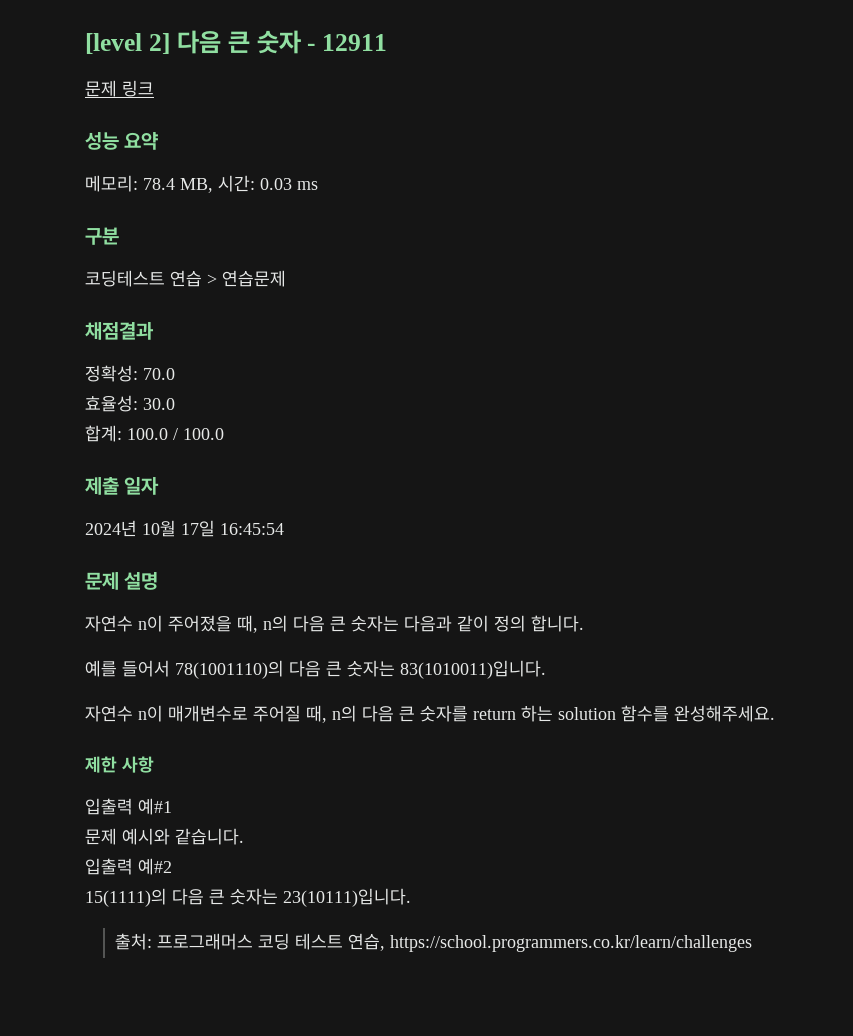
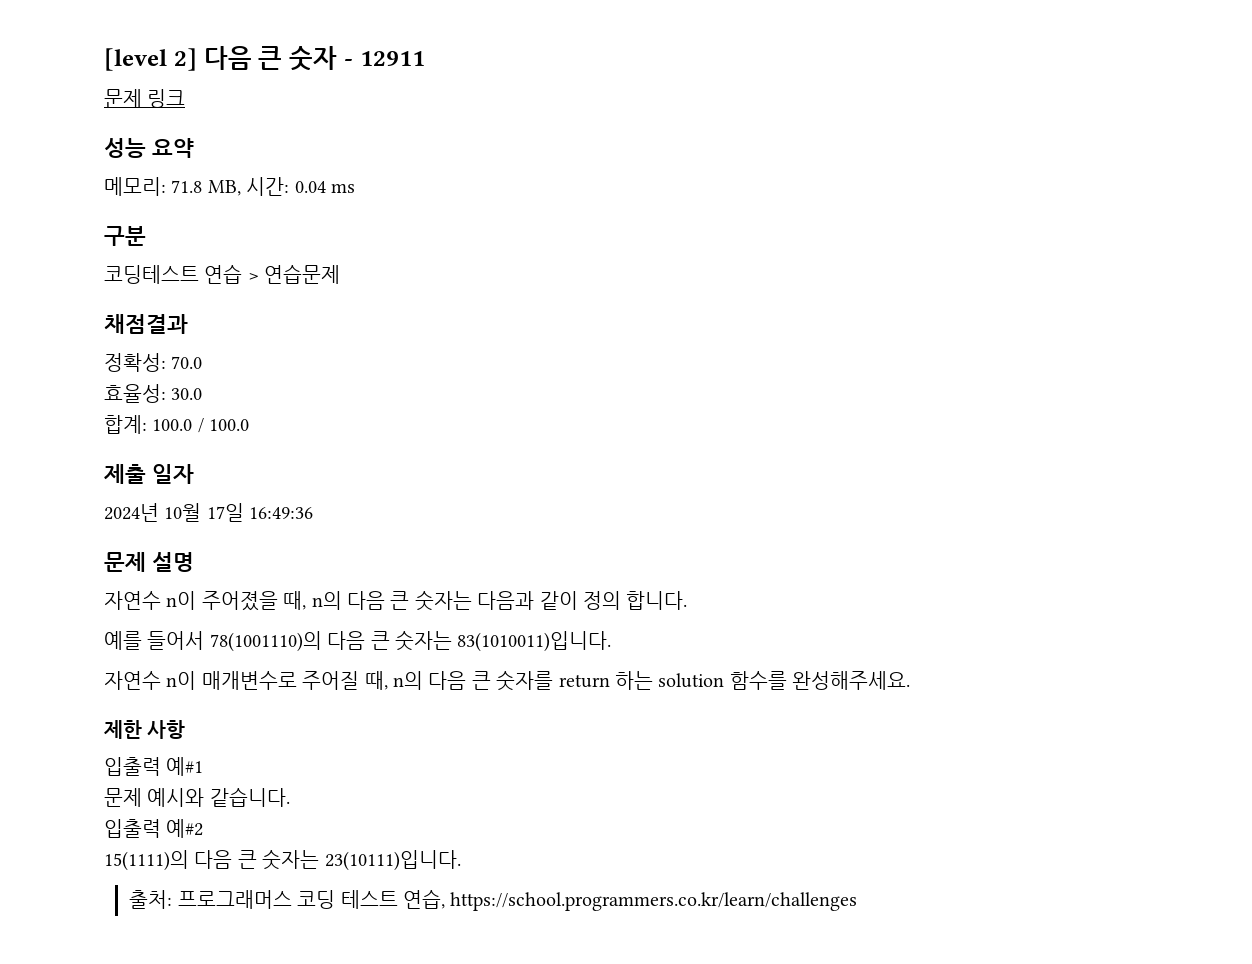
[143,178,175,190] 78.4 -> [171,180,203,193] 71.8
[260,178,292,190] 0.03 -> [294,181,326,193] 0.04
[220,523,284,535] 16:45:54 -> [249,507,314,519] 16:49:36

